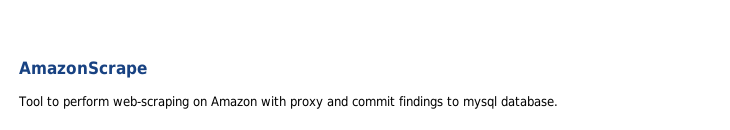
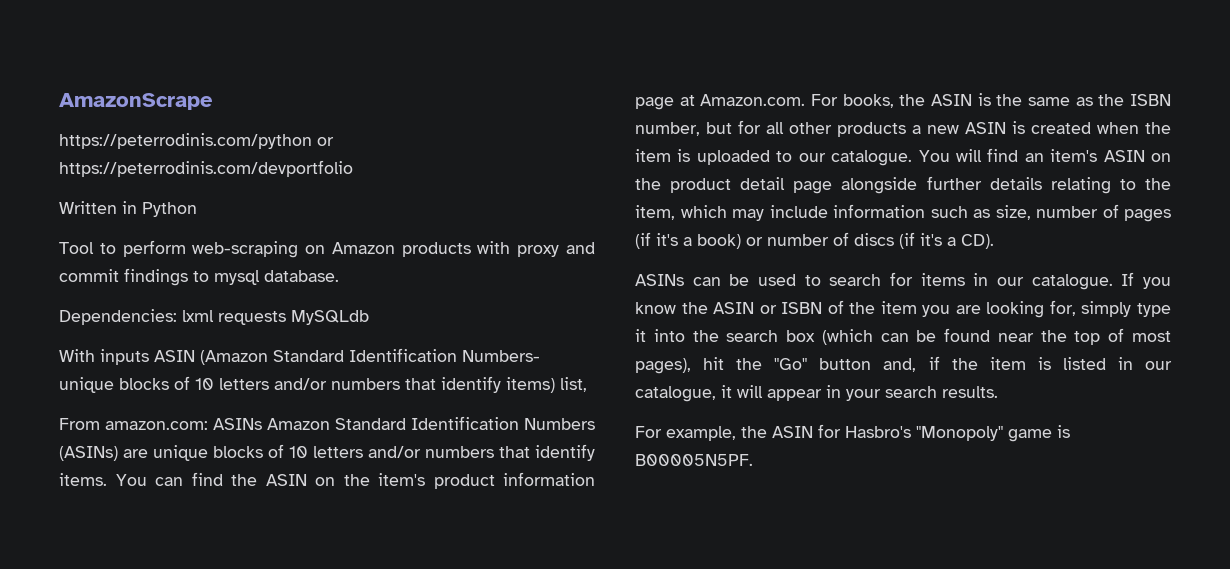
(147, 69) none -> [59,133,334,149] [59,160,353,177] [59,201,197,217] // https://peterrodinis.com/python or https://peterrodinis.com/devportfolio // Written in Python
(257, 101) none -> [401,242,471,257] products
(558, 101) none -> [59,309,369,325] [59,348,540,365] [59,376,587,393] [59,416,595,430] [59,444,595,461] [59,472,595,489] [635,93,1171,110] [635,120,1171,137] [635,148,1171,166] [635,176,1171,194] [635,204,1171,222] [635,232,994,249] [635,272,1171,290] [635,300,1171,318] [635,328,1171,345] [635,356,1172,374] [635,385,998,402] [635,424,1070,442] [635,454,753,466] // Dependencies: lxml requests MySQLdb // With inputs ASIN (Amazon Standard Identification Numbers- unique blocks of 10 letters and/or numbers that identify items) list, // From amazon.com: ASINs Amazon Standard Identification Numbers (ASINs) are unique blocks of 10 letters and/or numbers that identify items. You can find the ASIN on the item's product information page at Amazon.com. For books, the ASIN is the same as the ISBN number, but for all other products a new ASIN is created when the item is uploaded to our catalogue. You will find an item's ASIN on the product detail page alongside further details relating to the item, which may include information such as size, number of pages (if it's a book) or number of discs (if it's a CD). // ASINs can be used to search for items in our catalogue. If you know the ASIN or ISBN of the item you are looking for, simply type it into the search box (which can be found near the top of most pages), hit the "Go" button and, if the item is listed in our catalogue, it will appear in your search results. // For example, the ASIN for Hasbro's "Monopoly" game is B00005N5PF.

